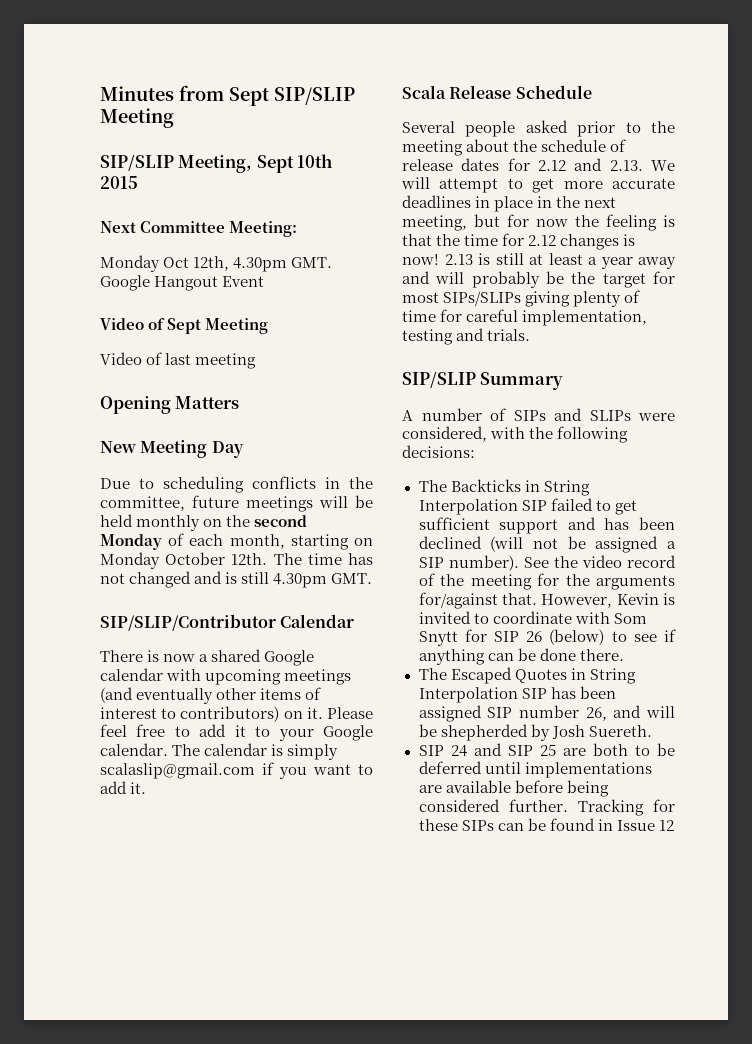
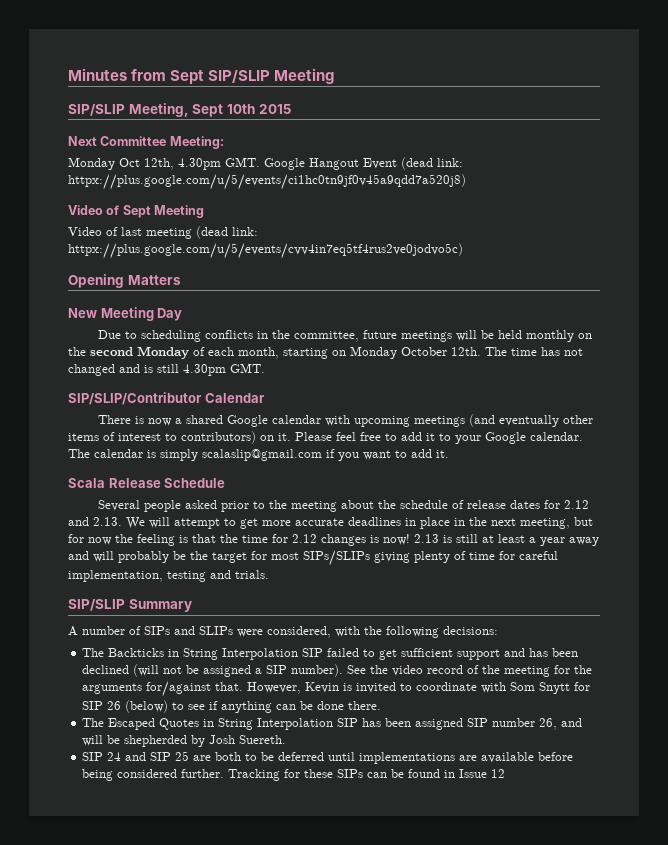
(265, 281) none -> [401,157,463,170] [68,174,466,190] (dead link: httpx://plus.google.com/u/5/events/ci1hc0tn9jf0v45a9qdd7a520j8)
(257, 361) none -> [196,226,258,239] [68,243,463,259] (dead link: httpx://plus.google.com/u/5/events/cvv4in7eq5tf4rus2ve0jodvo5c)

